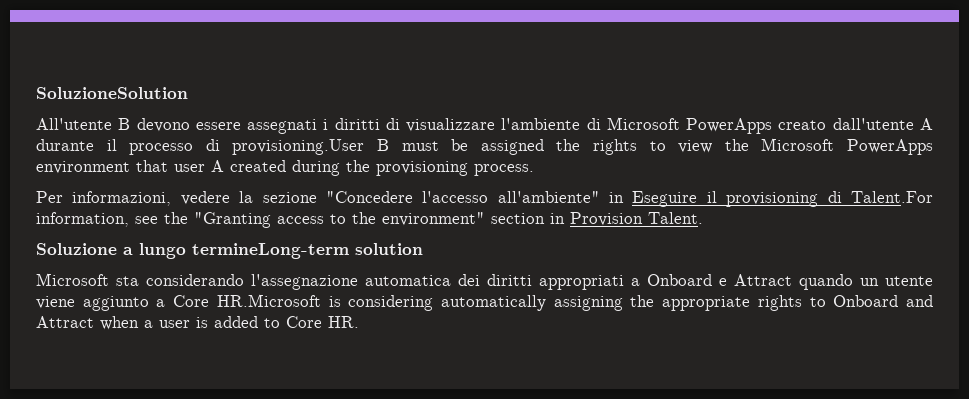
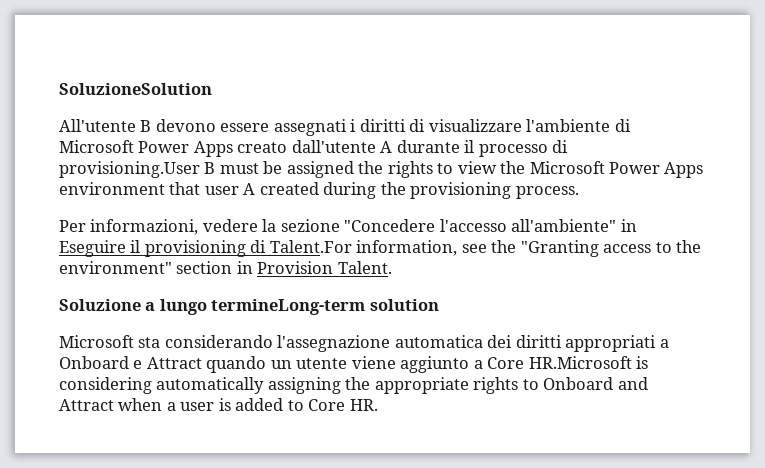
[686,118,773,134] PowerApps -> [138,141,233,157] Power Apps
[847,139,934,155] PowerApps -> [609,162,704,178] Power Apps

